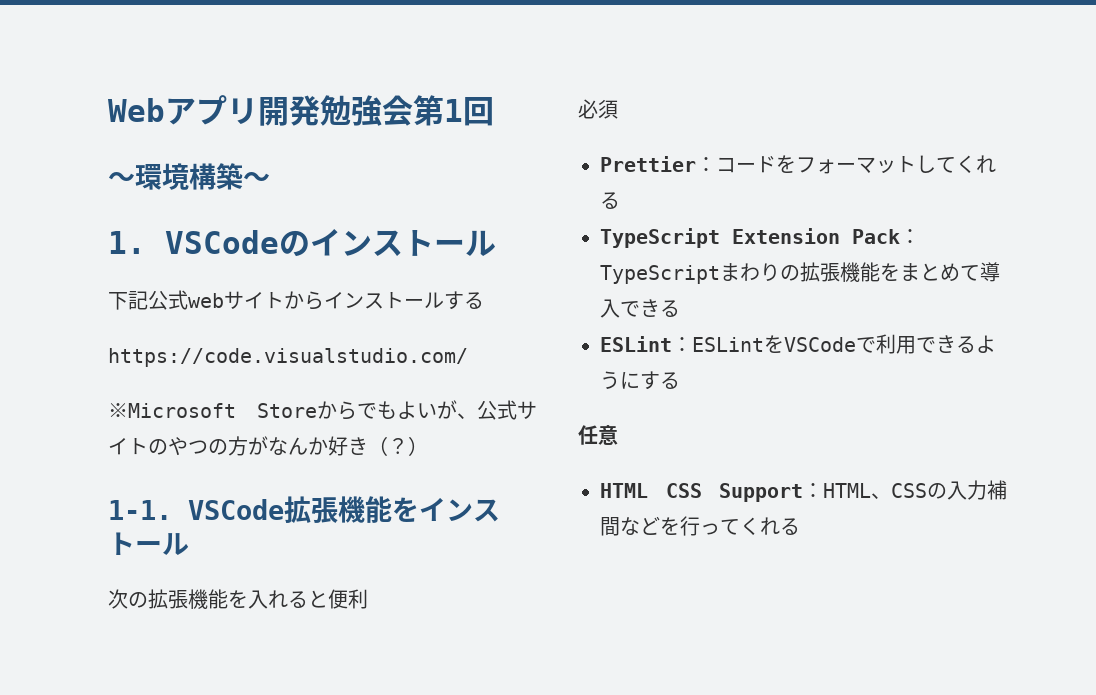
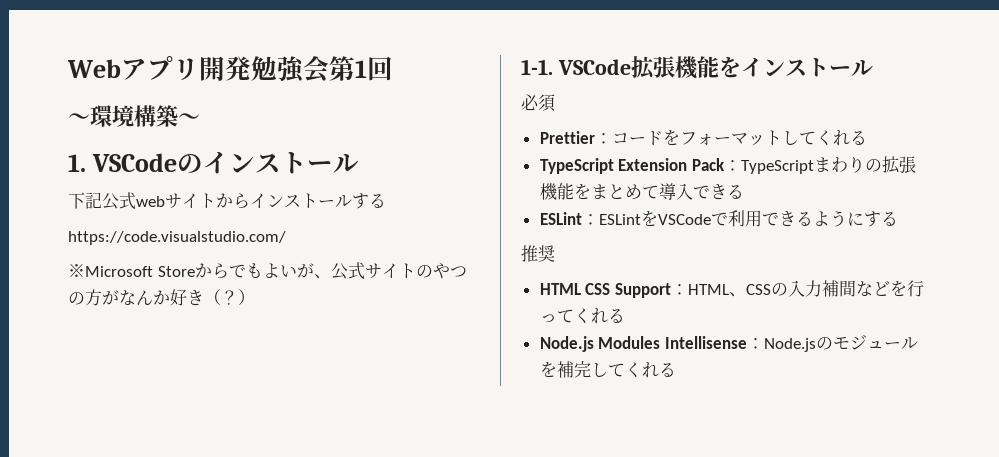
[108,589,368,609] // 次の拡張機能を入れると便利 -> (873, 67) none
[578,425,618,445] 任意 -> [521,245,555,262] 推奨
(800, 526) none -> [539,334,918,352] [539,361,676,378] // Node.js Modules Intellisense：Node.jsのモジュールを補完してくれる

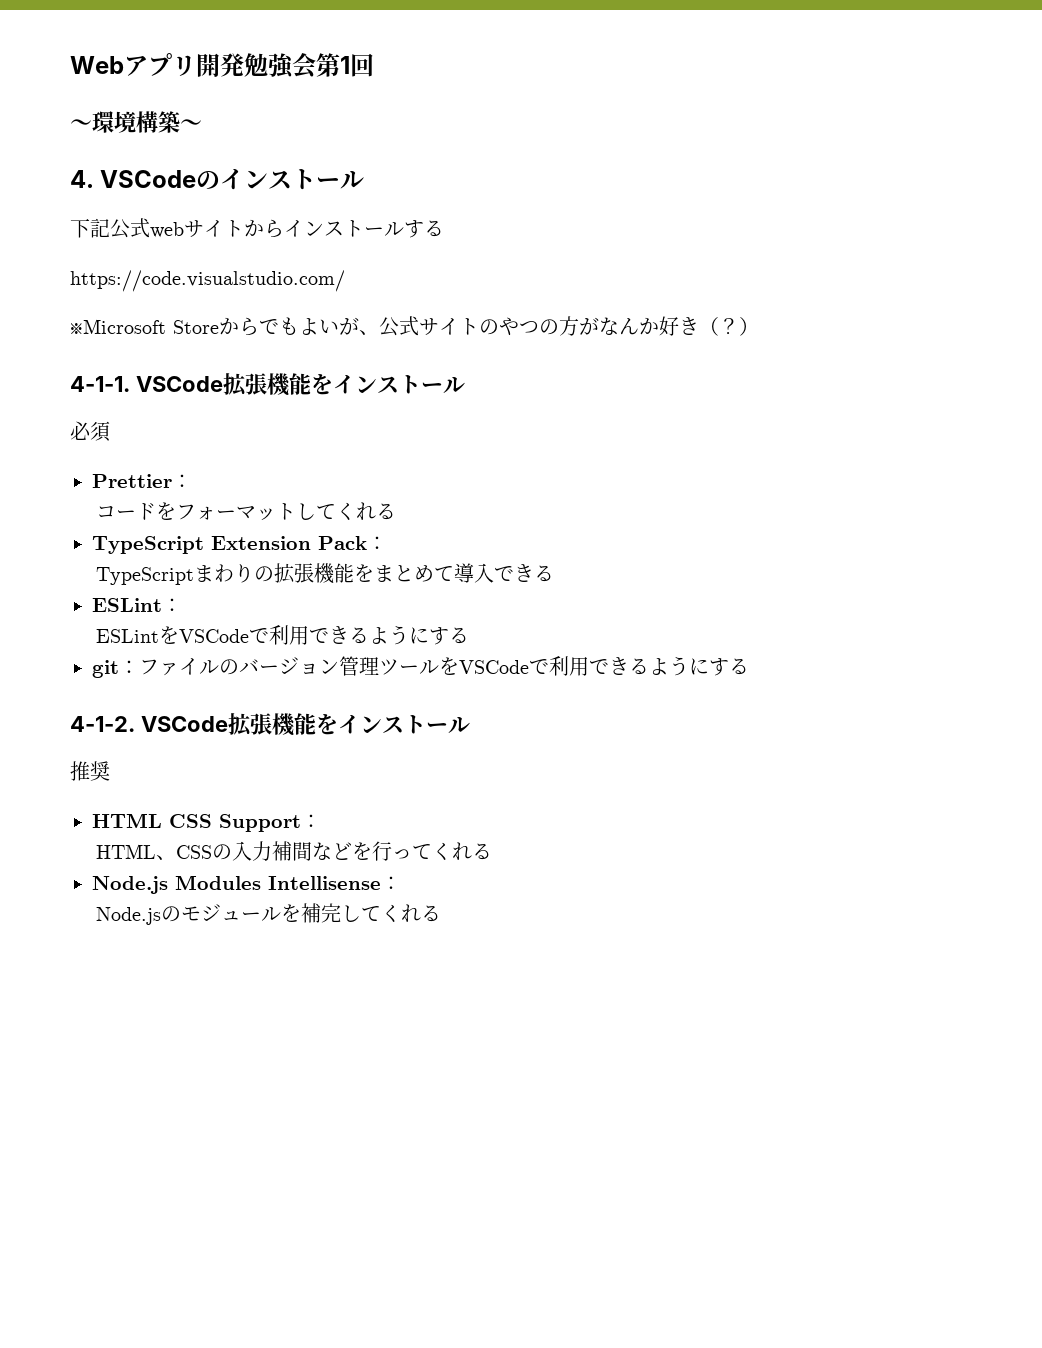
[68,154,86,172] 1. -> [70,170,94,188] 4.
[521,59,553,75] 1-1. -> [70,376,130,392] 4-1-1.
(612, 138) none -> (192, 481) //
(741, 165) none -> (387, 543) //
(599, 219) none -> (182, 605) //
(898, 218) none -> [92,656,749,678] [70,713,470,736] // git：ファイルのバージョン管理ツールをVSCodeで利用できるようにする // 4-1-2. VSCode拡張機能をインストール
(688, 289) none -> (321, 821) //
(764, 343) none -> (401, 883) //

